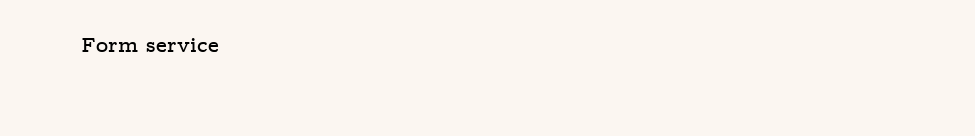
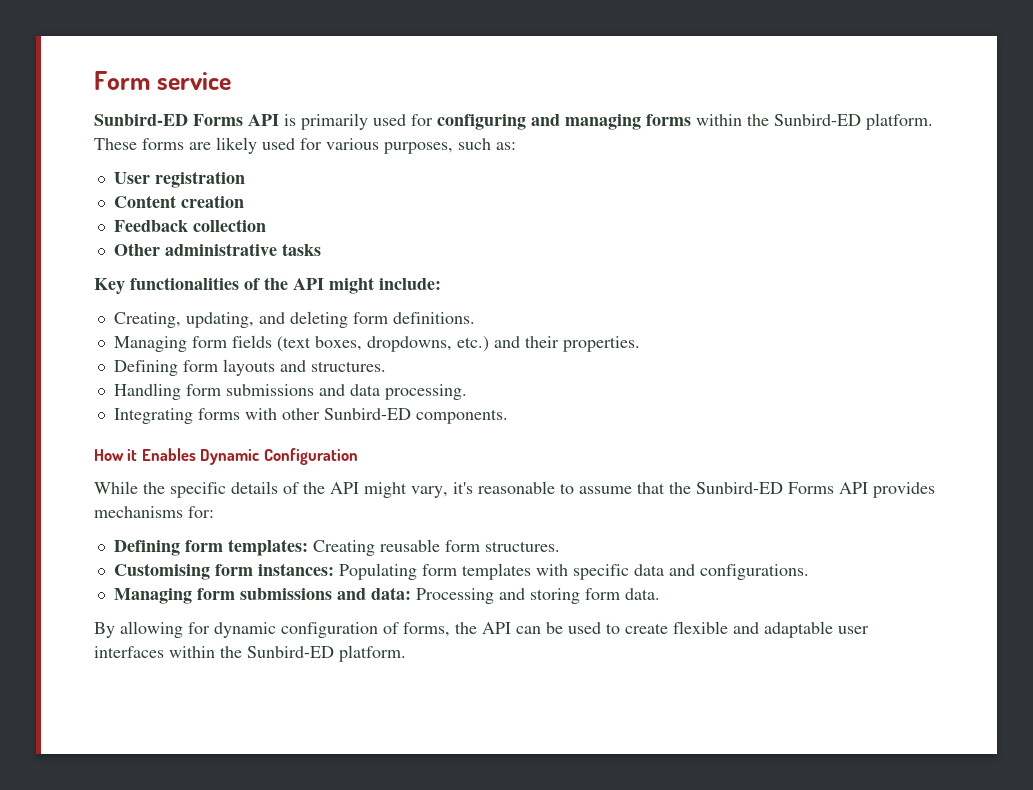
(219, 45) none -> [94,113,933,130] [94,137,516,154] [113,171,245,188] [113,195,244,208] [113,219,266,232] [113,243,321,256] [94,277,441,294] [113,311,475,328] [113,335,640,352] [113,359,386,376] [113,383,467,400] [113,408,508,424] [94,448,358,465] [94,481,935,498] [94,506,214,518] [113,539,560,556] [113,563,809,580] [113,587,660,604] [94,621,869,638] [94,645,406,662] // Sunbird-ED Forms API is primarily used for configuring and managing forms within the Sunbird-ED platform. These forms are likely used for various purposes, such as: // User registration // Content creation // Feedback collection // Other administrative tasks // Key functionalities of the API might include: // Creating, updating, and deleting form definitions. // Managing form fields (text boxes, dropdowns, etc.) and their properties. // Defining form layouts and structures. // Handling form submissions and data processing. // Integrating forms with other Sunbird-ED components. // How it Enables Dynamic Configuration // While the specific details of the API might vary, it's reasonable to assume that the Sunbird-ED Forms API provides mechanisms for: // Defining form templates: Creating reusable form structures. // Customising form instances: Populating form templates with specific data and configurations. // Managing form submissions and data: Processing and storing form data. // By allowing for dynamic configuration of forms, the API can be used to create flexible and adaptable user interfaces within the Sunbird-ED platform.

